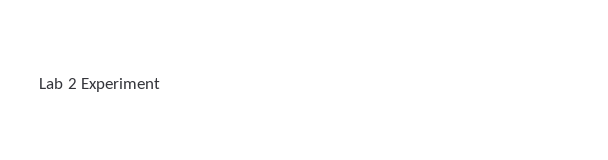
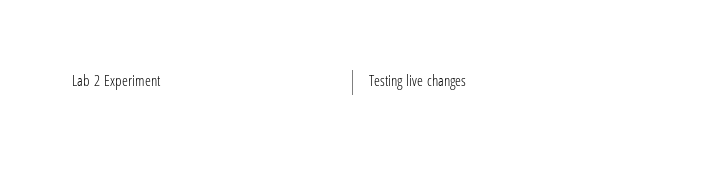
(161, 85) none -> [369,74,467,90] // Testing live changes

